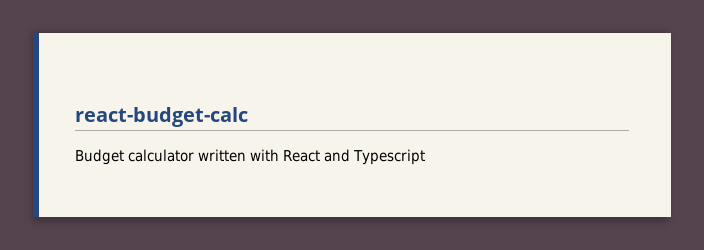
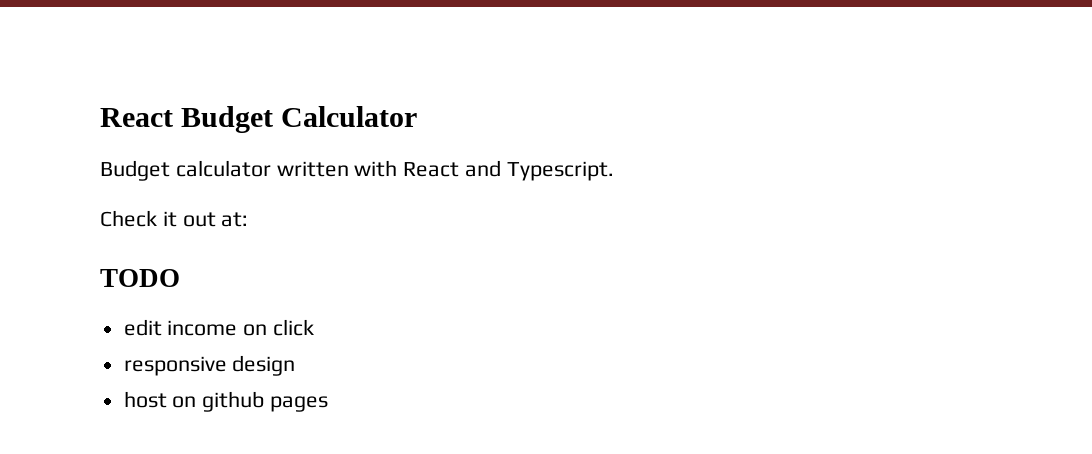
[75,107,248,127] react-budget-calc -> [100,106,418,133] React Budget Calculator
[353,149,426,165] Typescript -> [506,161,614,181] [100,210,249,227] [100,269,180,287] [123,319,315,336] [123,355,296,376] [123,391,329,412] Typescript. // Check it out at: // TODO // edit income on click // responsive design // host on github pages

